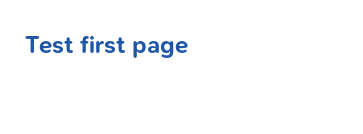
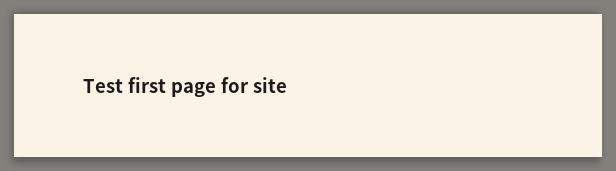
(188, 49) none -> [220,77,287,93] for site

